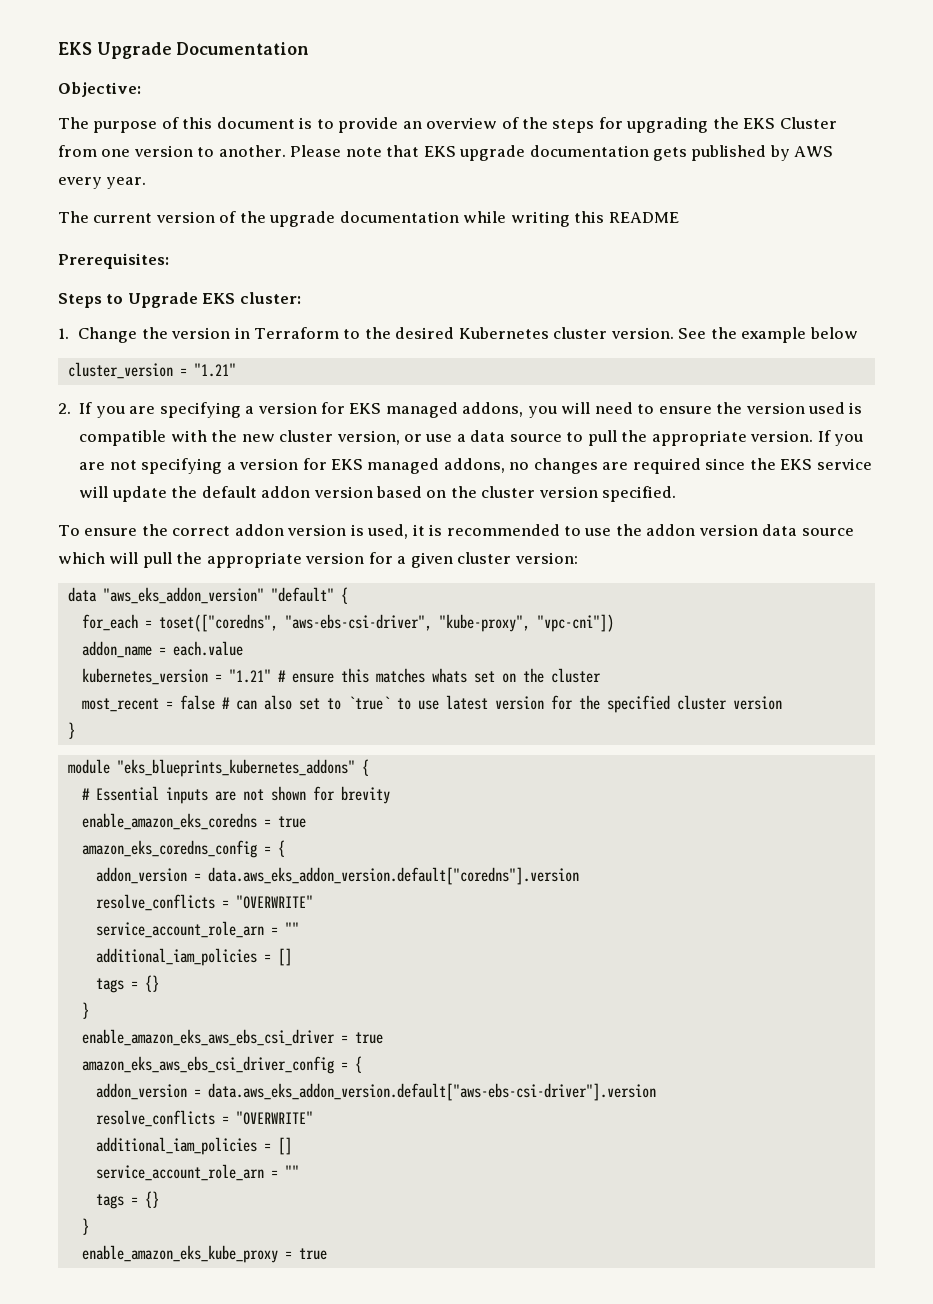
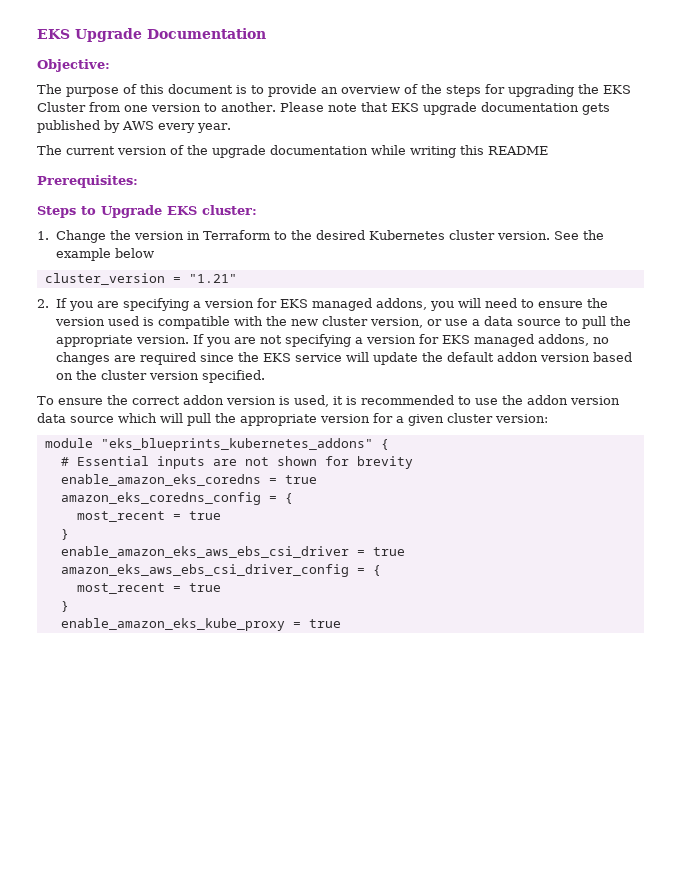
[67,587,348,604] [81,614,614,632] [81,641,243,658] [81,668,601,685] [81,695,782,713] [67,722,75,739] // data "aws_eks_addon_version" "default" { // for_each = toset(["coredns", "aws-ebs-csi-driver", "kube-proxy", "vpc-cni"]) // addon_name = each.value // kubernetes_version = "1.21" # ensure this matches whats set on the cluster // most_recent = false # can also set to `true` to use latest version for the specified cluster version // } -> (548, 418) none
[95,867,579,885] [95,894,313,911] [95,921,299,938] [95,948,292,966] [95,975,159,993] addon_version = data.aws_eks_addon_version.default["coredns"].version // resolve_conflicts = "OVERWRITE" // service_account_role_arn = "" // additional_iam_policies = [] // tags = {} -> [76,511,221,522] most_recent = true
[95,1083,656,1101] [95,1110,313,1127] [95,1137,292,1155] [95,1164,299,1181] [95,1191,159,1209] addon_version = data.aws_eks_addon_version.default["aws-ebs-csi-driver"].version // resolve_conflicts = "OVERWRITE" // additional_iam_policies = [] // service_account_role_arn = "" // tags = {} -> [76,583,221,594] most_recent = true

